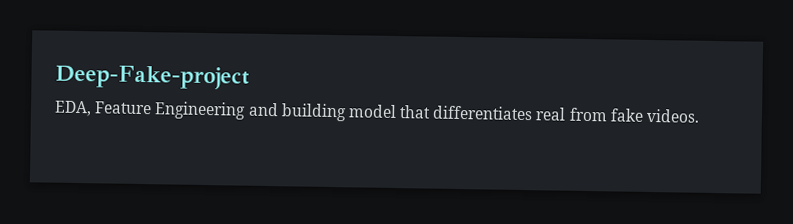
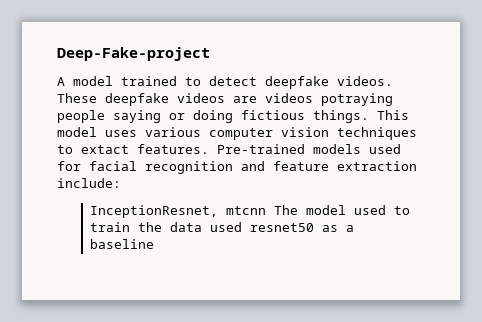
[54,100,701,123] EDA, Feature Engineering and building model that differentiates real from fake videos. -> [57,76,393,89] [57,93,393,106] [57,110,409,123] [57,127,417,140] [57,144,401,154] [57,161,417,174] [57,178,121,188] [90,205,411,218] [90,222,355,232] [90,239,155,249] A model trained to detect deepfake videos. These deepfake videos are videos potraying people saying or doing fictious things. This model uses various computer vision techniques to extact features. Pre-trained models used for facial recognition and feature extraction include: // InceptionResnet, mtcnn The model used to train the data used resnet50 as a baseline

